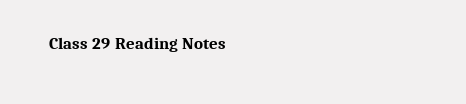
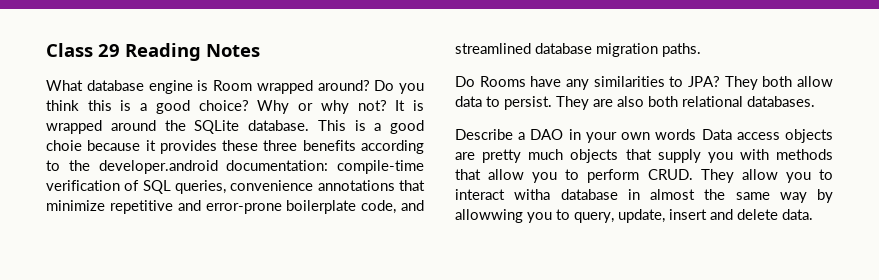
(227, 43) none -> [46,80,424,94] [46,100,424,114] [46,120,424,134] [46,140,424,154] [46,160,424,174] [46,180,425,194] [46,200,424,214] [455,43,701,57] [455,76,833,90] [455,96,815,110] [455,129,833,143] [455,149,833,163] [455,169,833,183] [455,189,833,203] [455,209,813,223] // What database engine is Room wrapped around? Do you think this is a good choice? Why or why not? It is wrapped around the SQLite database. This is a good choie because it provides these three benefits according to the developer.android documentation: compile-time verification of SQL queries, convenience annotations that minimize repetitive and error-prone boilerplate code, and streamlined database migration paths. // Do Rooms have any similarities to JPA? They both allow data to persist. They are also both relational databases. // Describe a DAO in your own words Data access objects are pretty much objects that supply you with methods that allow you to perform CRUD. They allow you to interact witha database in almost the same way by allowwing you to query, update, insert and delete data.

